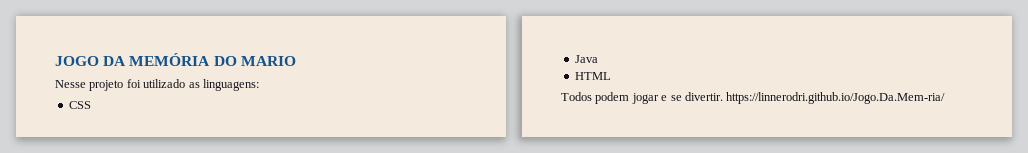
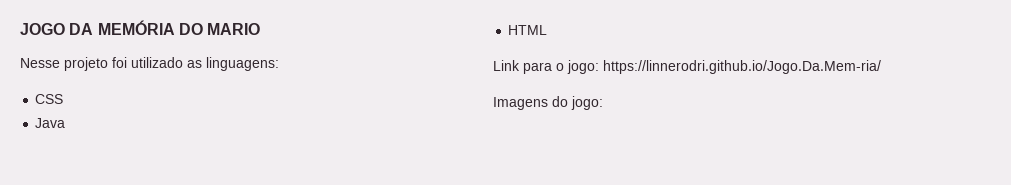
[561,92,946,104] Todos podem jogar e se divertir. https://linnerodri.github.io/Jogo.Da.Mem-ria/ -> [493,60,881,74] [493,96,603,110] Link para o jogo: https://linnerodri.github.io/Jogo.Da.Mem-ria/ // Imagens do jogo:

